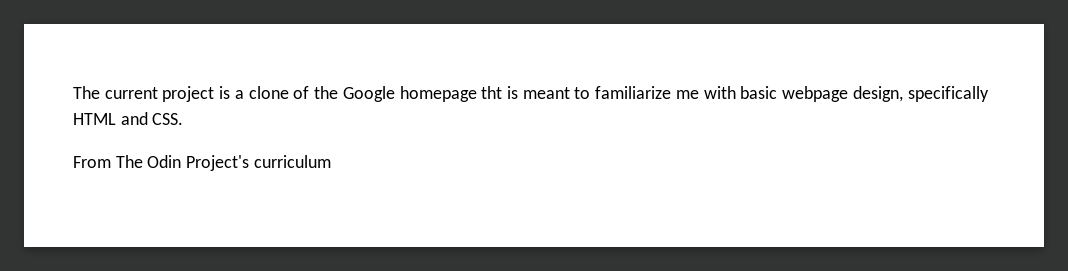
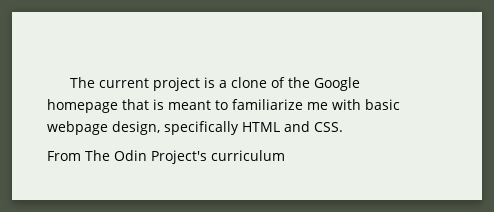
[481,86,503,99] tht -> [122,99,149,110] that

